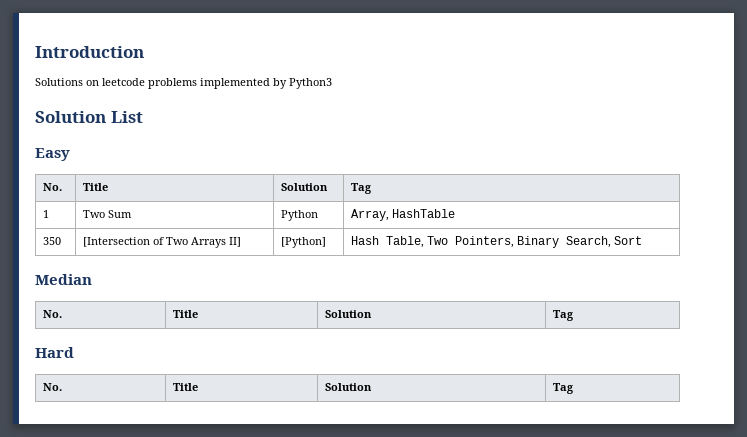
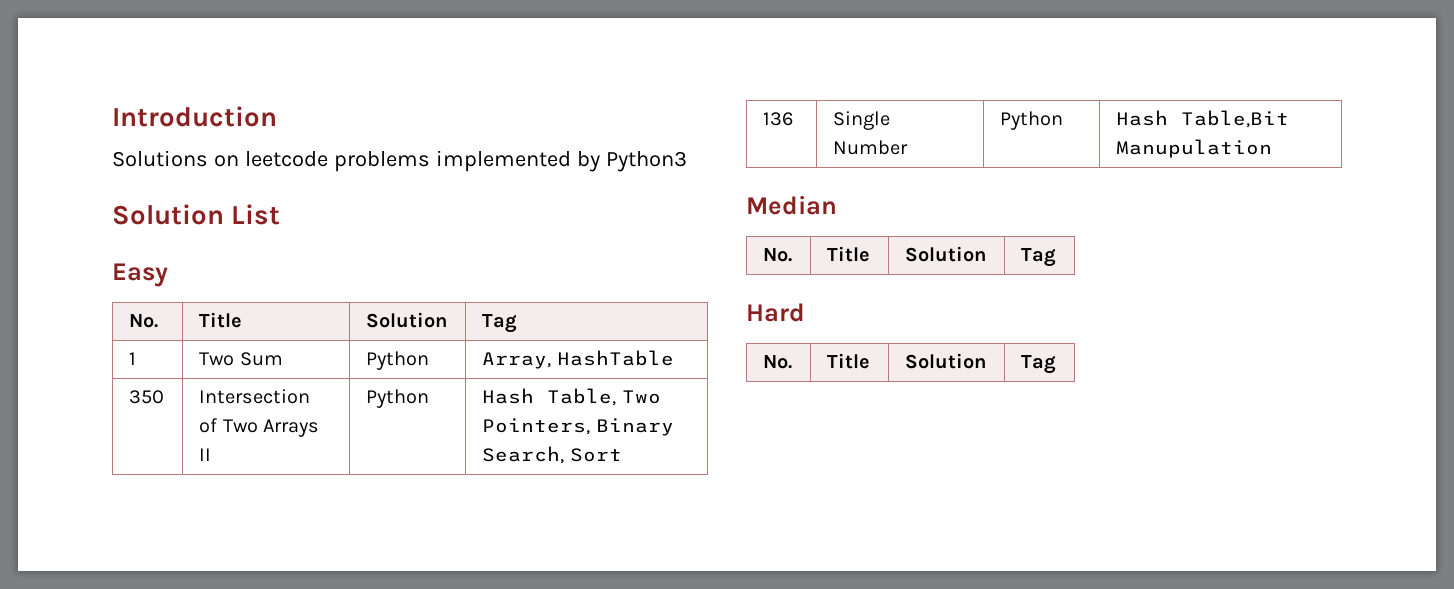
[83,237,151,247] [Intersection -> [199,389,311,404] Intersection
[229,237,242,247] [281,237,327,248] II] | [Python] -> [199,448,212,461] [366,389,430,408] II | Python
(643, 240) none -> [763,112,794,126] [833,111,891,130] [833,140,909,155] [1000,111,1064,130] [1116,110,1290,128] [1116,139,1273,158] // 136 | Single Number | Python | Hash Table,Bit Manupulation

